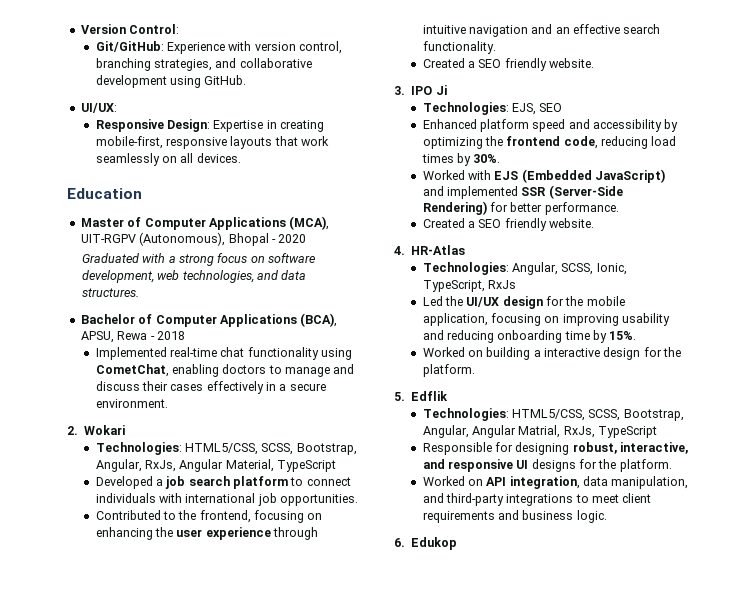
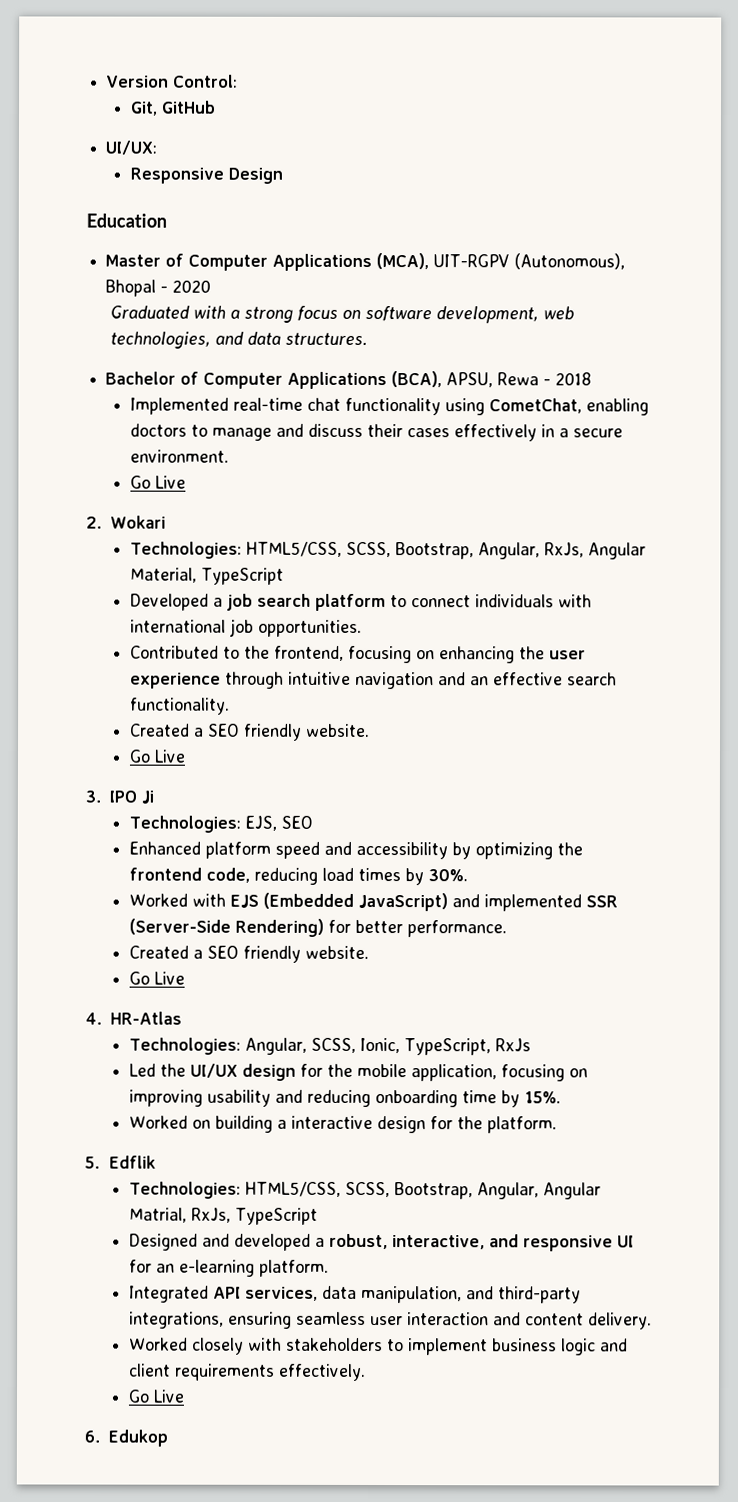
[95,41,343,54] [95,58,312,71] [95,75,247,88] [80,103,117,113] [95,119,325,132] [95,136,330,149] [95,153,241,166] Git/GitHub: Experience with version control, branching strategies, and collaborative development using GitHub. // UI/UX: // Responsive Design: Expertise in creating mobile-first, responsive layouts that work seamlessly on all devices. -> [129,100,216,116] [105,140,158,155] [129,167,283,184] Git, GitHub // UI/UX: // Responsive Design
(168, 403) none -> [129,475,186,489] // Go Live
(595, 63) none -> [128,749,186,763] // Go Live
(595, 223) none -> [128,971,185,985] // Go Live
[422,442,570,455] Responsible for designing -> [128,1233,325,1251] Designed and developed a
[531,459,672,472] [422,476,689,489] [422,493,652,506] [422,510,607,523] designs for the platform. // Worked on API integration, data manipulation, and third-party integrations to meet client requirements and business logic. -> [128,1259,329,1277] [128,1285,581,1304] [128,1311,652,1330] [128,1337,628,1356] [128,1363,366,1381] [127,1389,184,1403] for an e-learning platform. // Integrated API services, data manipulation, and third-party integrations, ensuring seamless user interaction and content delivery. // Worked closely with stakeholders to implement business logic and client requirements effectively. // Go Live

